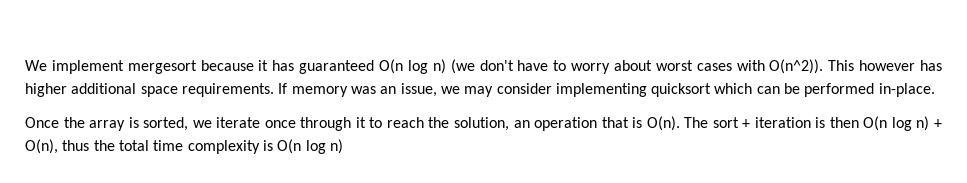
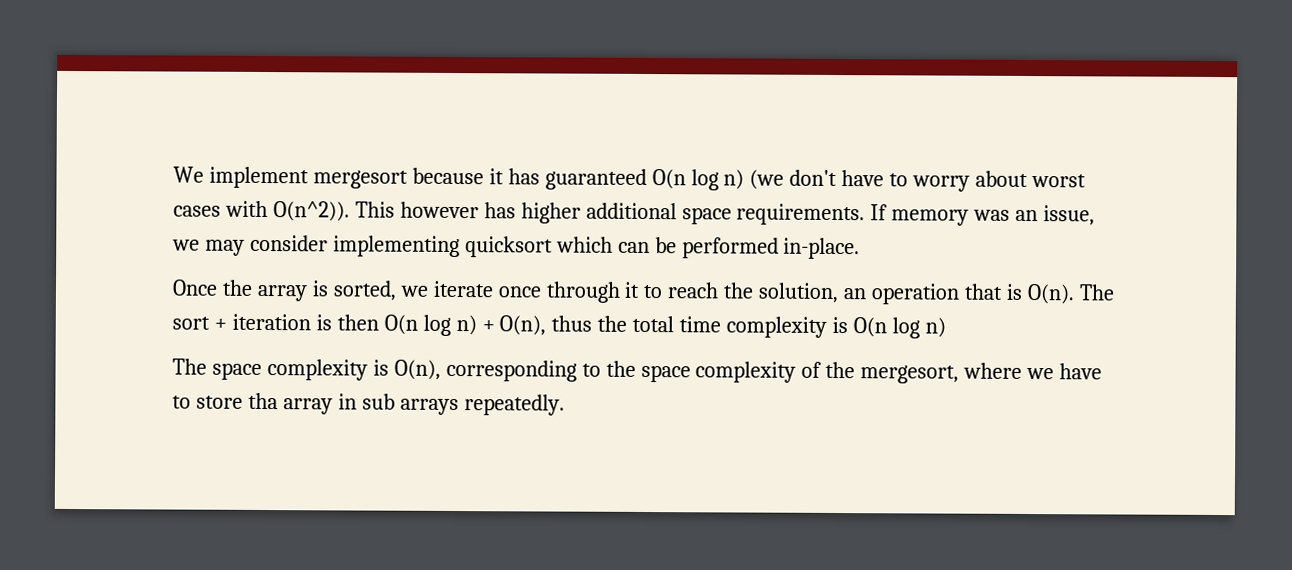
(343, 146) none -> [172,358,1103,384] [172,392,565,416] // The space complexity is O(n), corresponding to the space complexity of the mergesort, where we have to store tha array in sub arrays repeatedly.

